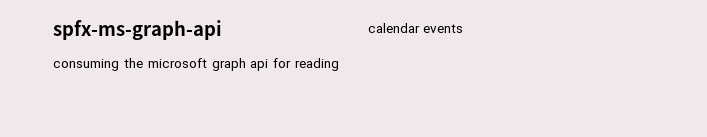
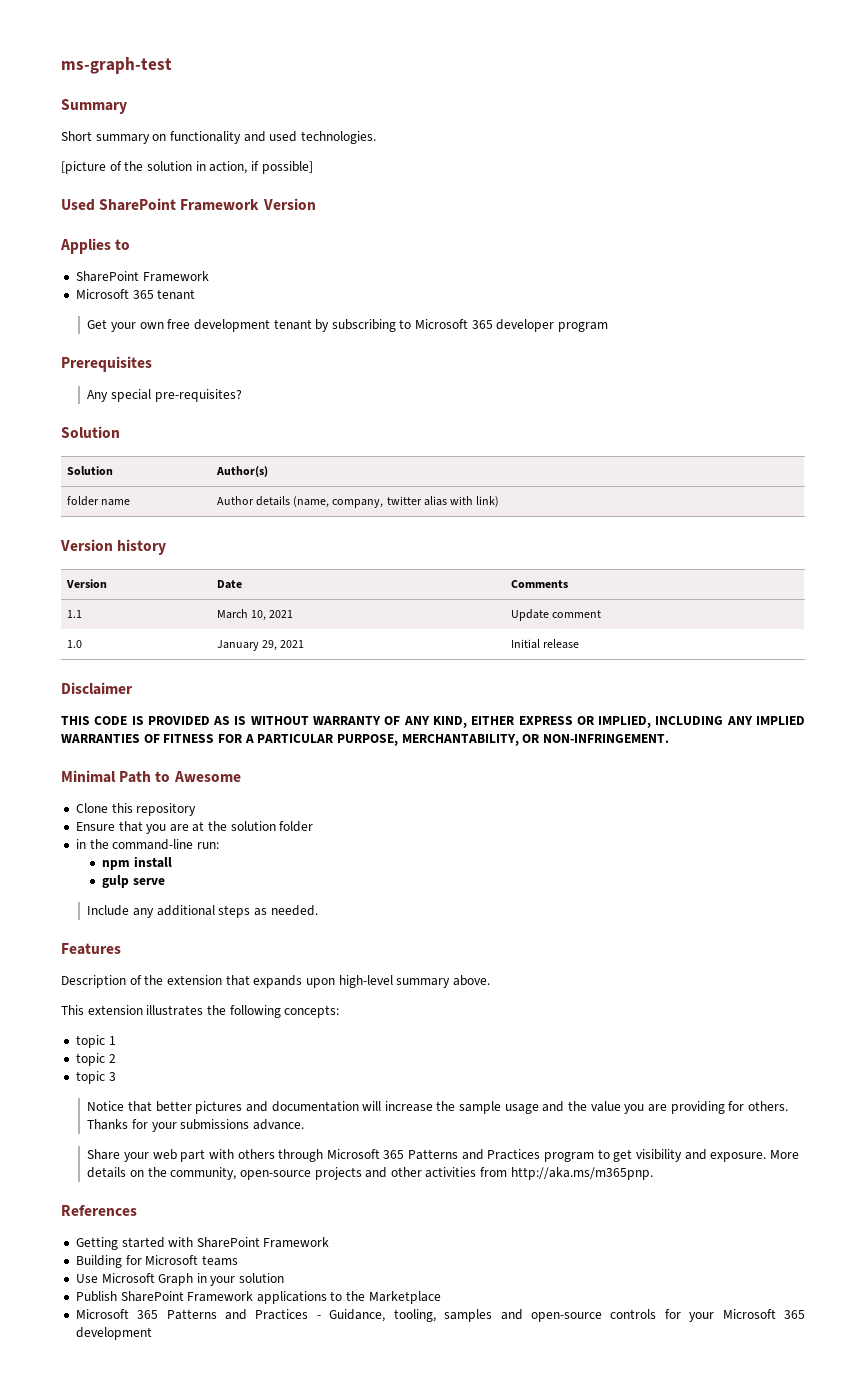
[53,20,222,40] [53,58,339,71] [368,23,463,33] spfx-ms-graph-api // consuming the microsoft graph api for reading calendar events -> [61,57,172,74] [61,99,127,114] [61,131,376,144] [61,161,313,174] [61,198,316,211] [60,238,131,254] [75,271,209,282] [75,289,196,300] [87,319,609,332] [61,356,152,372] [87,389,242,402] [61,426,120,438] [66,466,113,475] [215,466,268,477] [66,496,130,506] [216,496,500,508] [60,539,167,555] [65,579,107,588] [216,580,242,589] [510,580,568,588] [66,610,82,618] [216,609,294,621] [510,609,601,621] [66,640,82,648] [216,640,305,651] [510,639,579,649] [61,682,133,695] [61,716,805,728] [61,734,669,746] [61,770,241,783] [75,803,197,816] [75,821,314,834] [75,839,219,850] [102,856,172,870] [102,875,165,888] [87,905,318,918] [61,943,121,955] [61,975,490,988] [61,1005,340,1018] [75,1035,116,1048] [75,1053,116,1066] [75,1071,116,1084] [87,1101,788,1114] [87,1119,304,1132] [87,1149,799,1162] [87,1167,653,1180] [61,1205,137,1216] [75,1237,330,1250] [75,1255,238,1268] [75,1273,285,1286] [75,1291,441,1304] [75,1309,805,1322] [75,1327,152,1340] ms-graph-test // Summary // Short summary on functionality and used technologies. // [picture of the solution in action, if possible] // Used SharePoint Framework Version // Applies to // SharePoint Framework // Microsoft 365 tenant // Get your own free development tenant by subscribing to Microsoft 365 developer program // Prerequisites // Any special pre-requisites? // Solution // Solution | Author(s) // folder name | Author details (name, company, twitter alias with link) // Version history // Version | Date | Comments // 1.1 | March 10, 2021 | Update comment // 1.0 | January 29, 2021 | Initial release // Disclaimer // THIS CODE IS PROVIDED AS IS WITHOUT WARRANTY OF ANY KIND, EITHER EXPRESS OR IMPLIED, INCLUDING ANY IMPLIED WARRANTIES OF FITNESS FOR A PARTICULAR PURPOSE, MERCHANTABILITY, OR NON-INFRINGEMENT. // Minimal Path to Awesome // Clone this repository // Ensure that you are at the solution folder // in the command-line run: // npm install // gulp serve // Include any additional steps as needed. // Features // Description of the extension that expands upon high-level summary above. // This extension illustrates the following concepts: // topic 1 // topic 2 // topic 3 // Notice that better pictures and documentation will increase the sample usage and the value you are providing for others. Thanks for your submissions advance. // Share your web part with others through Microsoft 365 Patterns and Practices program to get visibility and exposure. More details on the community, open-source projects and other activities from http://aka.ms/m365pnp. // References // Getting started with SharePoint Framework // Building for Microsoft teams // Use Microsoft Graph in your solution // Publish SharePoint Framework applications to the Marketplace // Microsoft 365 Patterns and Practices - Guidance, tooling, samples and open-source controls for your Microsoft 365 development

